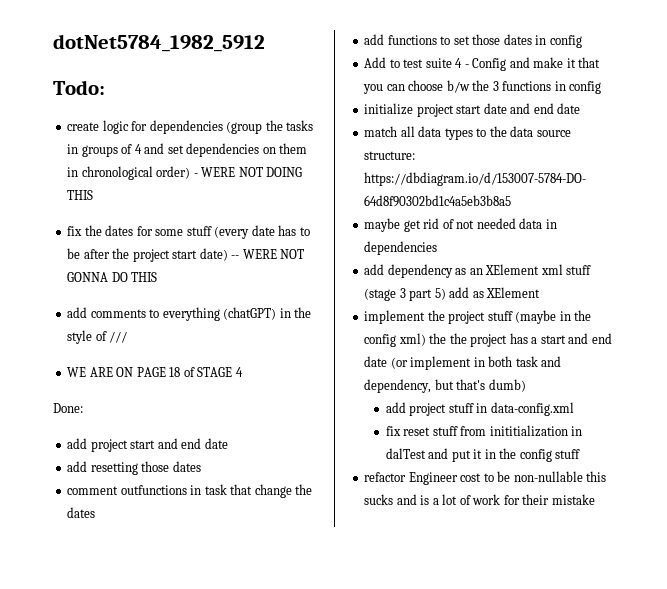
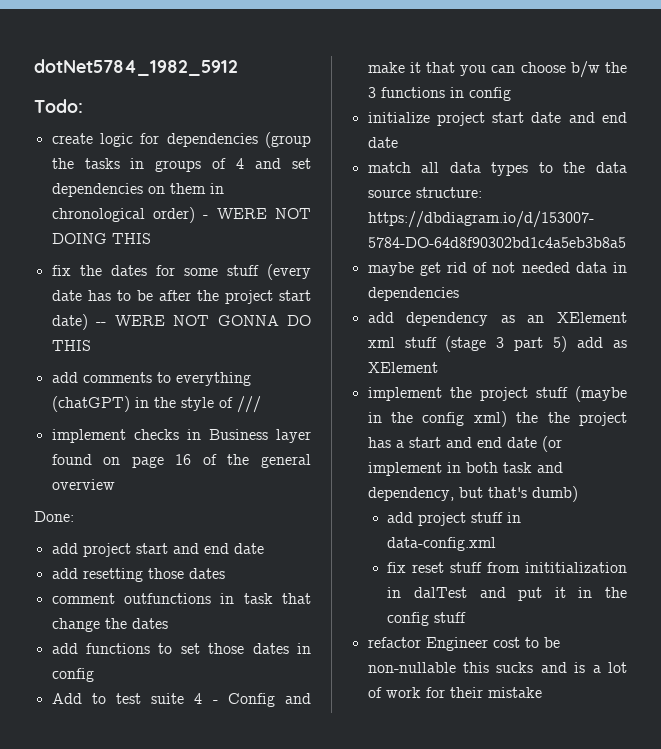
[67,367,243,377] WE ARE ON PAGE 18 of STAGE 4 -> [51,429,311,443] [51,454,311,468] [51,479,115,490] implement checks in Business layer found on page 16 of the general overview

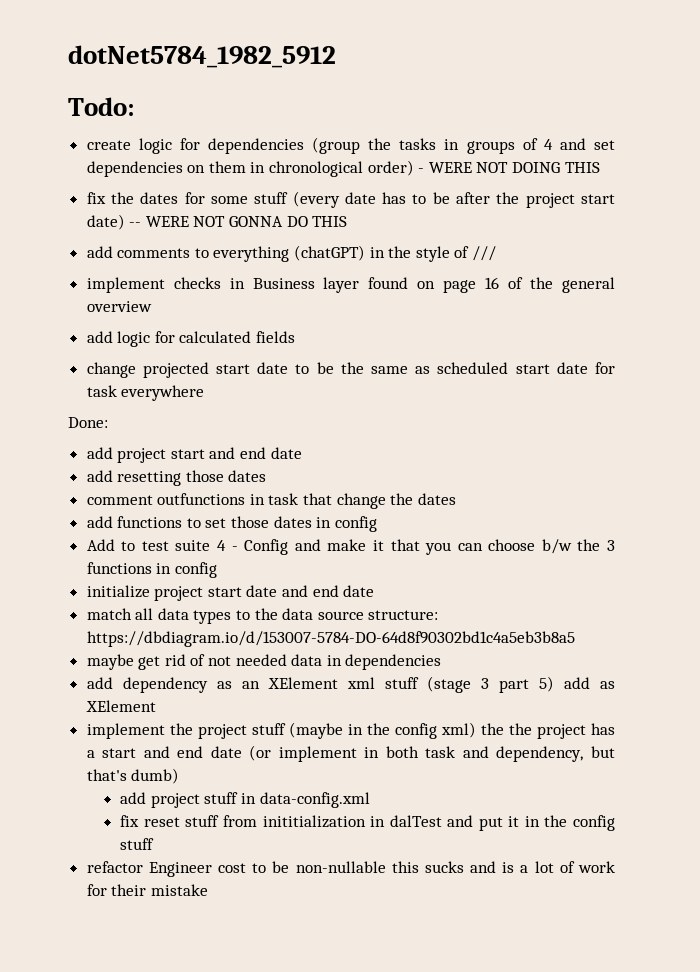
(115, 484) none -> [86,331,296,347] [86,362,615,378] [86,385,205,401] // add logic for calculated fields // change projected start date to be the same as scheduled start date for task everywhere

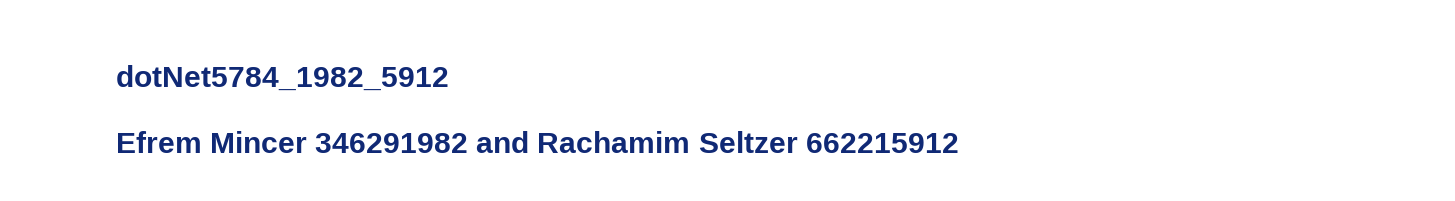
[68,97,135,116] [86,137,615,154] [86,160,600,177] [86,191,615,208] [86,214,348,230] [86,245,497,262] [86,277,615,293] [86,301,152,312] [86,331,296,347] [86,362,615,378] [86,385,205,401] [68,417,108,428] [86,447,302,463] [86,470,267,486] [86,493,456,509] [86,516,377,532] [86,539,615,555] [86,562,217,578] [86,585,375,601] [86,608,439,624] [86,631,575,647] [86,654,442,670] [86,676,615,693] [85,700,156,712] [86,722,615,739] [86,745,615,762] [86,768,180,784] [120,792,370,808] [120,815,615,831] [120,838,155,850] [86,861,615,877] [86,884,208,896] Todo: // create logic for dependencies (group the tasks in groups of 4 and set dependencies on them in chronological order) - WERE NOT DOING THIS // fix the dates for some stuff (every date has to be after the project start date) -- WERE NOT GONNA DO THIS // add comments to everything (chatGPT) in the style of /// // implement checks in Business layer found on page 16 of the general overview // add logic for calculated fields // change projected start date to be the same as scheduled start date for task everywhere // Done: // add project start and end date // add resetting those dates // comment outfunctions in task that change the dates // add functions to set those dates in config // Add to test suite 4 - Config and make it that you can choose b/w the 3 functions in config // initialize project start date and end date // match all data types to the data source structure: https://dbdiagram.io/d/153007-5784-DO-64d8f90302bd1c4a5eb3b8a5 // maybe get rid of not needed data in dependencies // add dependency as an XElement xml stuff (stage 3 part 5) add as XElement // implement the project stuff (maybe in the config xml) the the project has a start and end date (or implement in both task and dependency, but that's dumb) // add project stuff in data-config.xml // fix reset stuff from inititialization in dalTest and put it in the config stuff // refactor Engineer cost to be non-nullable this sucks and is a lot of work for their mistake -> [116,131,959,153] Efrem Mincer 346291982 and Rachamim Seltzer 662215912

